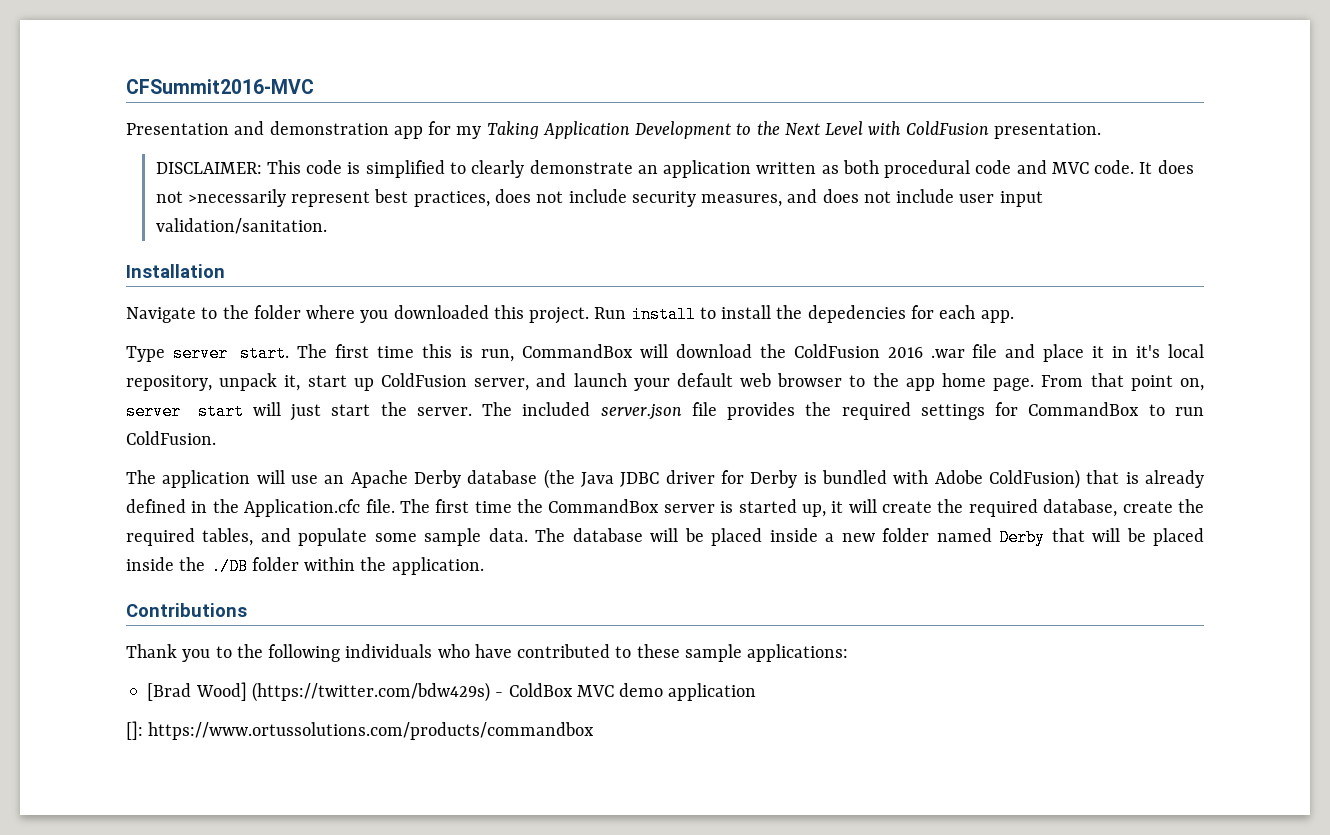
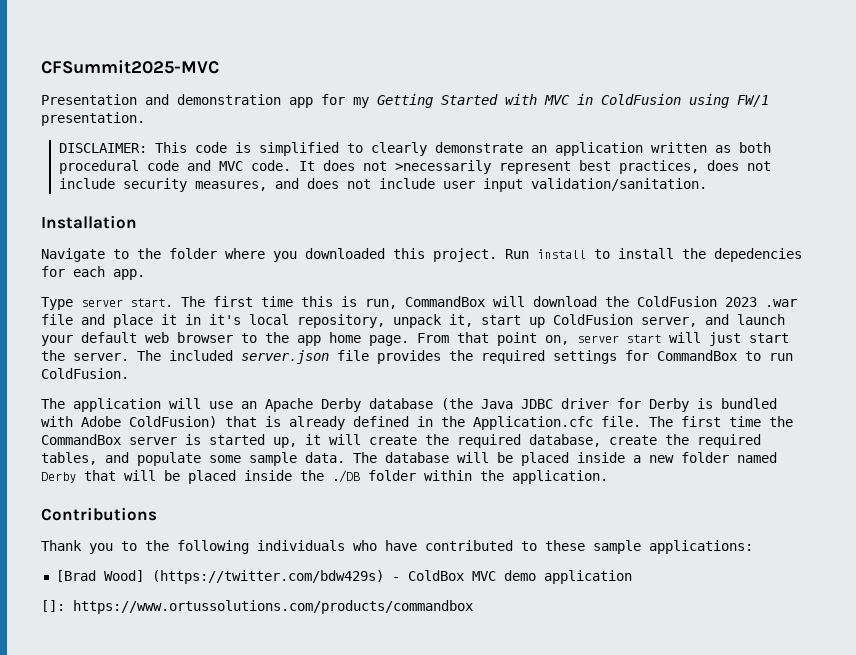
[126,79,314,94] CFSummit2016-MVC -> [41,60,219,74] CFSummit2025-MVC
[486,121,989,139] Taking Application Development to the Next Level with ColdFusion -> [377,94,769,108] Getting Started with MVC in ColdFusion using FW/1
[887,347,923,358] 2016 -> [725,297,757,307] 2023

